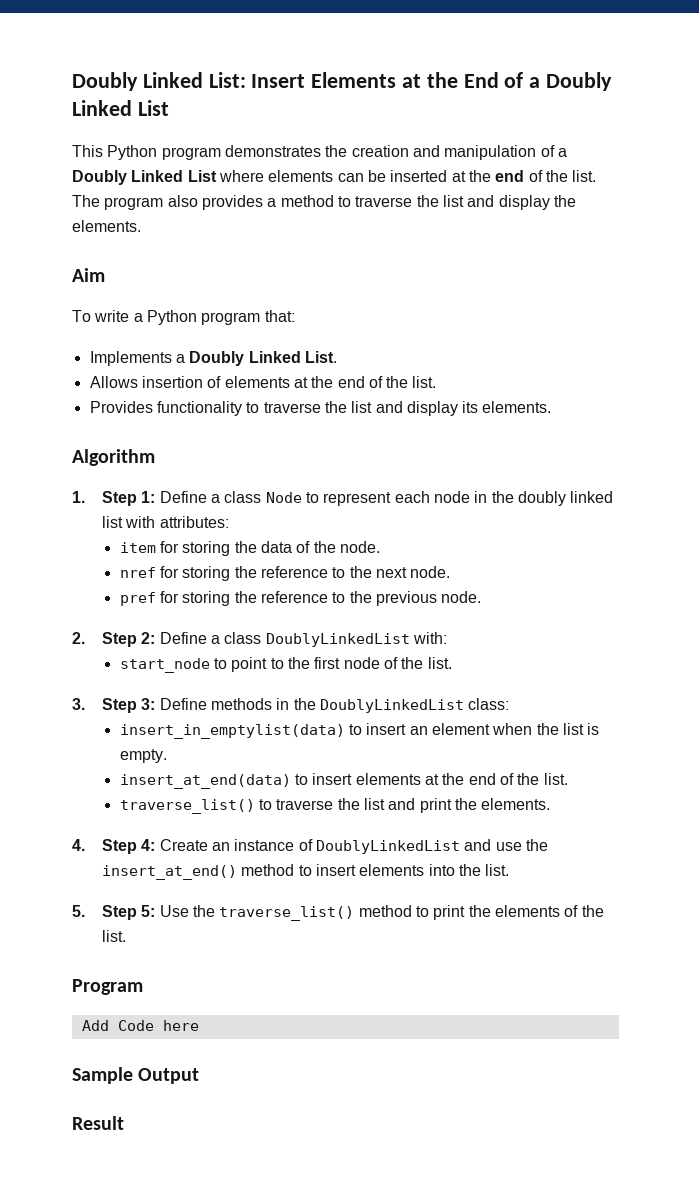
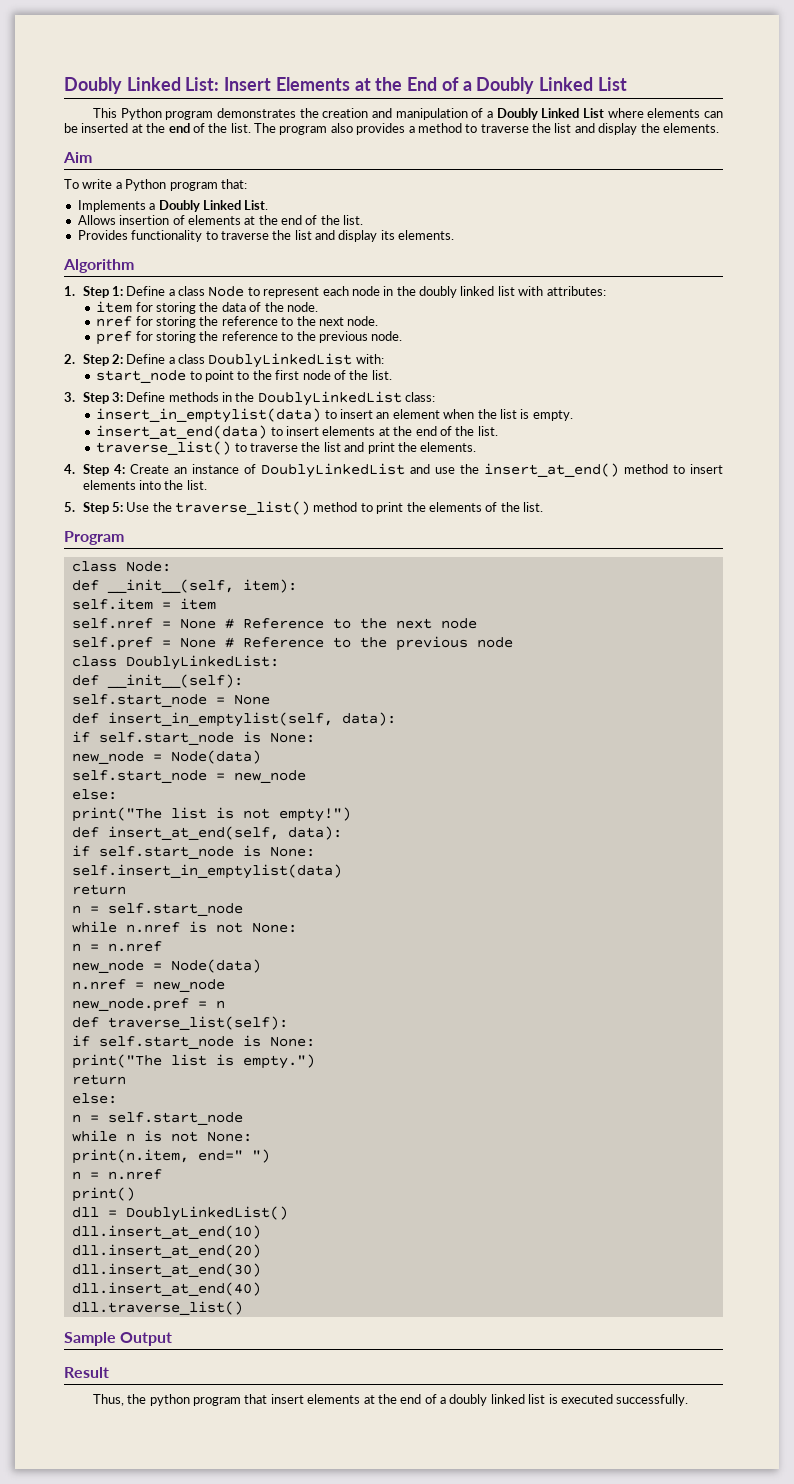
[81,1020,199,1031] [72,1067,200,1084] [72,1116,124,1130] Add Code here // Sample Output // Result -> [71,561,171,572] [71,579,297,593] [71,598,216,610] [71,618,477,629] [71,636,513,651] [71,655,279,670] [71,674,243,688] [71,694,270,707] [71,712,396,727] [71,731,315,745] [71,750,261,764] [71,770,306,783] [71,789,117,800] [71,807,351,822] [71,826,342,840] [71,845,315,859] [71,864,342,879] [71,884,126,895] [71,903,243,916] [71,921,297,933] [71,941,162,952] [71,959,261,973] [71,979,225,992] [71,998,225,1012] [71,1016,288,1030] [71,1035,315,1049] [71,1054,315,1069] [71,1074,126,1085] [71,1093,117,1104] [71,1112,243,1125] [71,1130,252,1142] [71,1149,270,1164] [71,1169,162,1180] [71,1187,135,1202] [71,1206,288,1221] [71,1225,261,1239] [71,1244,261,1258] [71,1263,261,1277] [71,1282,261,1296] [71,1301,243,1315] [64,1332,173,1346] [64,1367,109,1378] [92,1394,689,1406] class Node: // def __init__(self, item): // self.item = item // self.nref = None # Reference to the next node // self.pref = None # Reference to the previous node // class DoublyLinkedList: // def __init__(self): // self.start_node = None // def insert_in_emptylist(self, data): // if self.start_node is None: // new_node = Node(data) // self.start_node = new_node // else: // print("The list is not empty!") // def insert_at_end(self, data): // if self.start_node is None: // self.insert_in_emptylist(data) // return // n = self.start_node // while n.nref is not None: // n = n.nref // new_node = Node(data) // n.nref = new_node // new_node.pref = n // def traverse_list(self): // if self.start_node is None: // print("The list is empty.") // return // else: // n = self.start_node // while n is not None: // print(n.item, end=" ") // n = n.nref // print() // dll = DoublyLinkedList() // dll.insert_at_end(10) // dll.insert_at_end(20) // dll.insert_at_end(30) // dll.insert_at_end(40) // dll.traverse_list() // Sample Output // Result // Thus, the python program that insert elements at the end of a doubly linked list is executed successfully.

